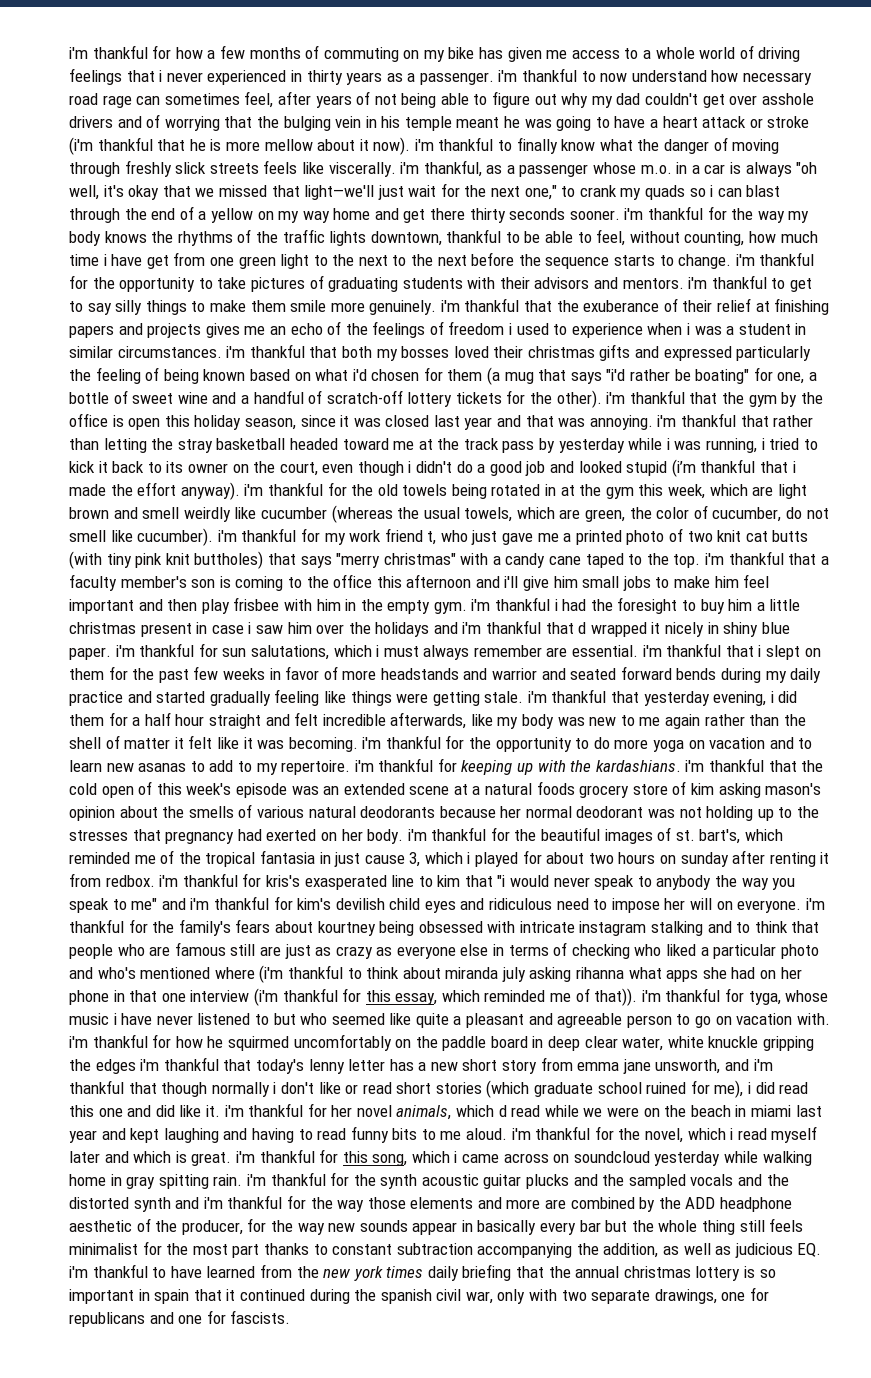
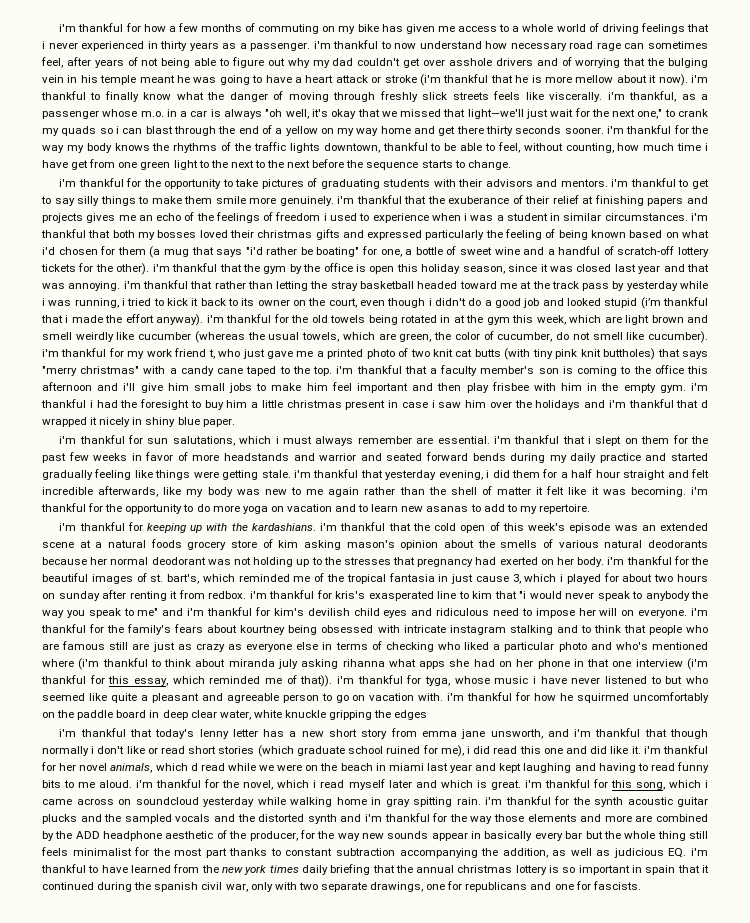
(732, 261) none -> (511, 165) //
(111, 653) none -> (235, 422) //
(351, 767) none -> (590, 509) //
(136, 1066) none -> (428, 715) //

